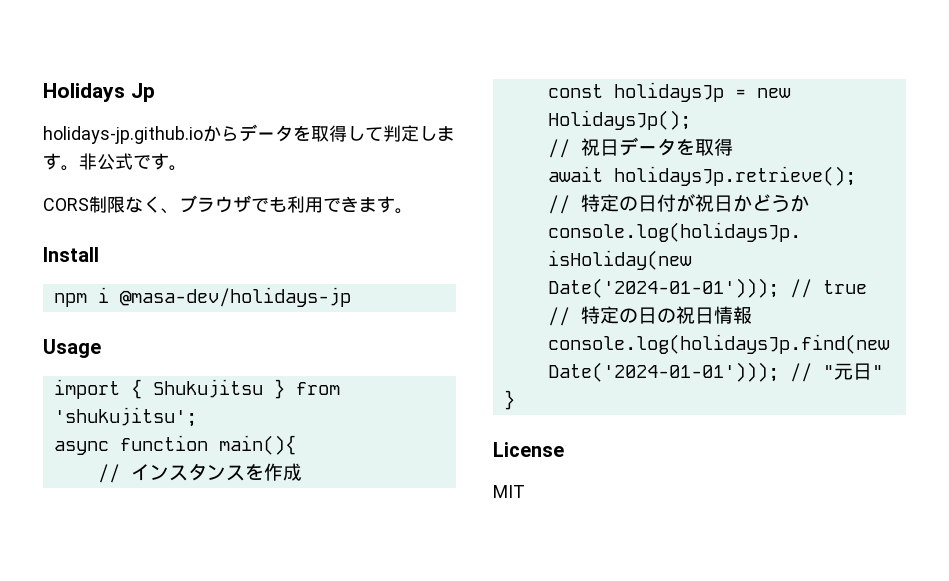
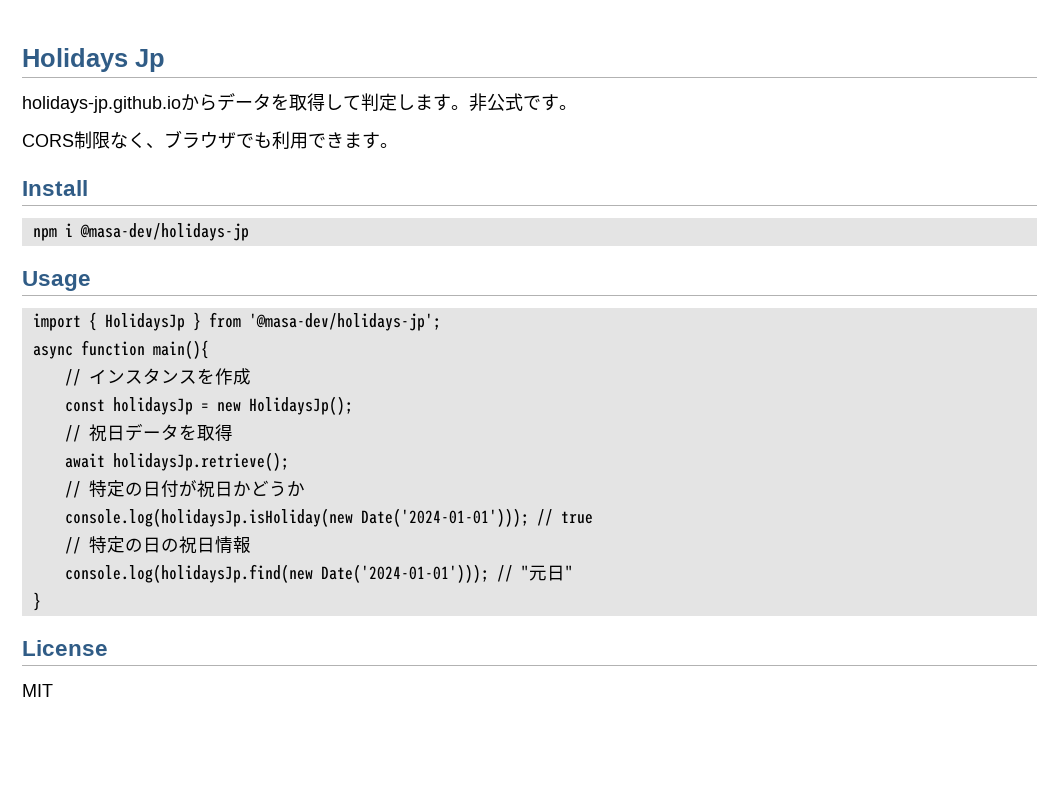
[152,379,263,398] Shukujitsu -> [104,313,185,331] HolidaysJp
[53,407,197,427] 'shukujitsu'; -> [248,313,441,331] '@masa-dev/holidays-jp';

